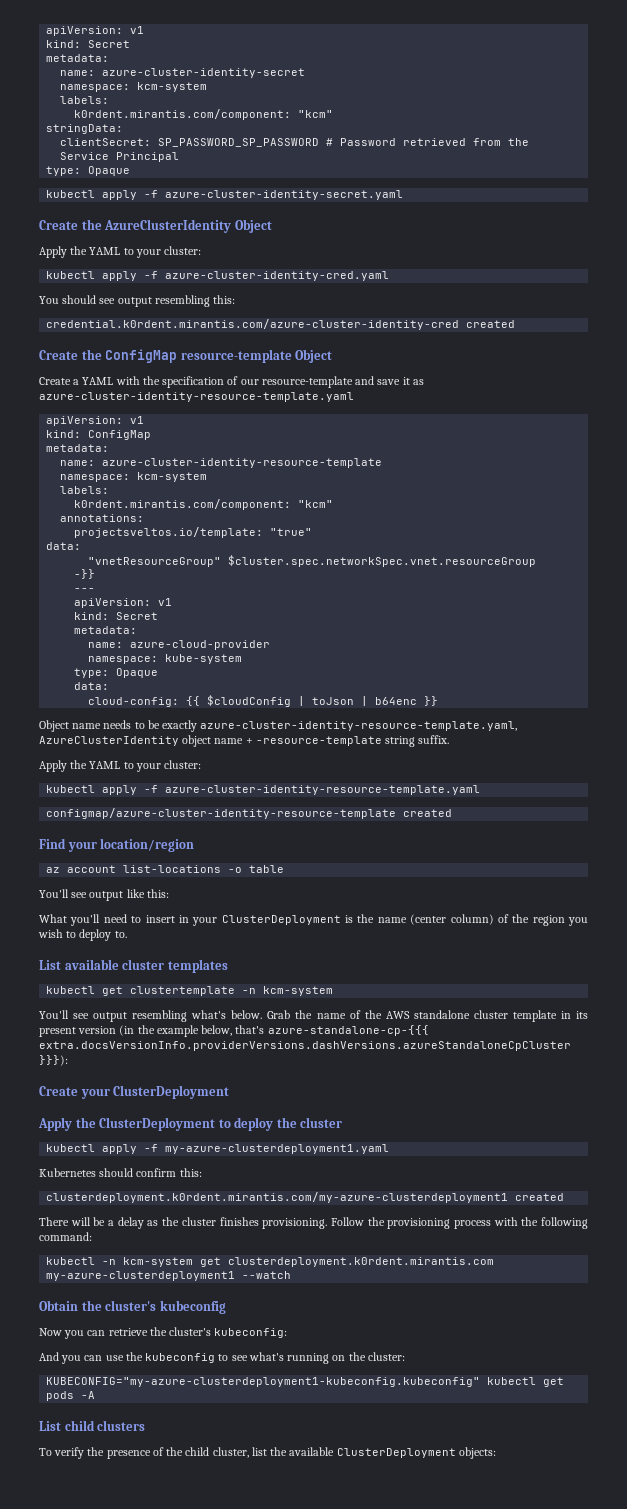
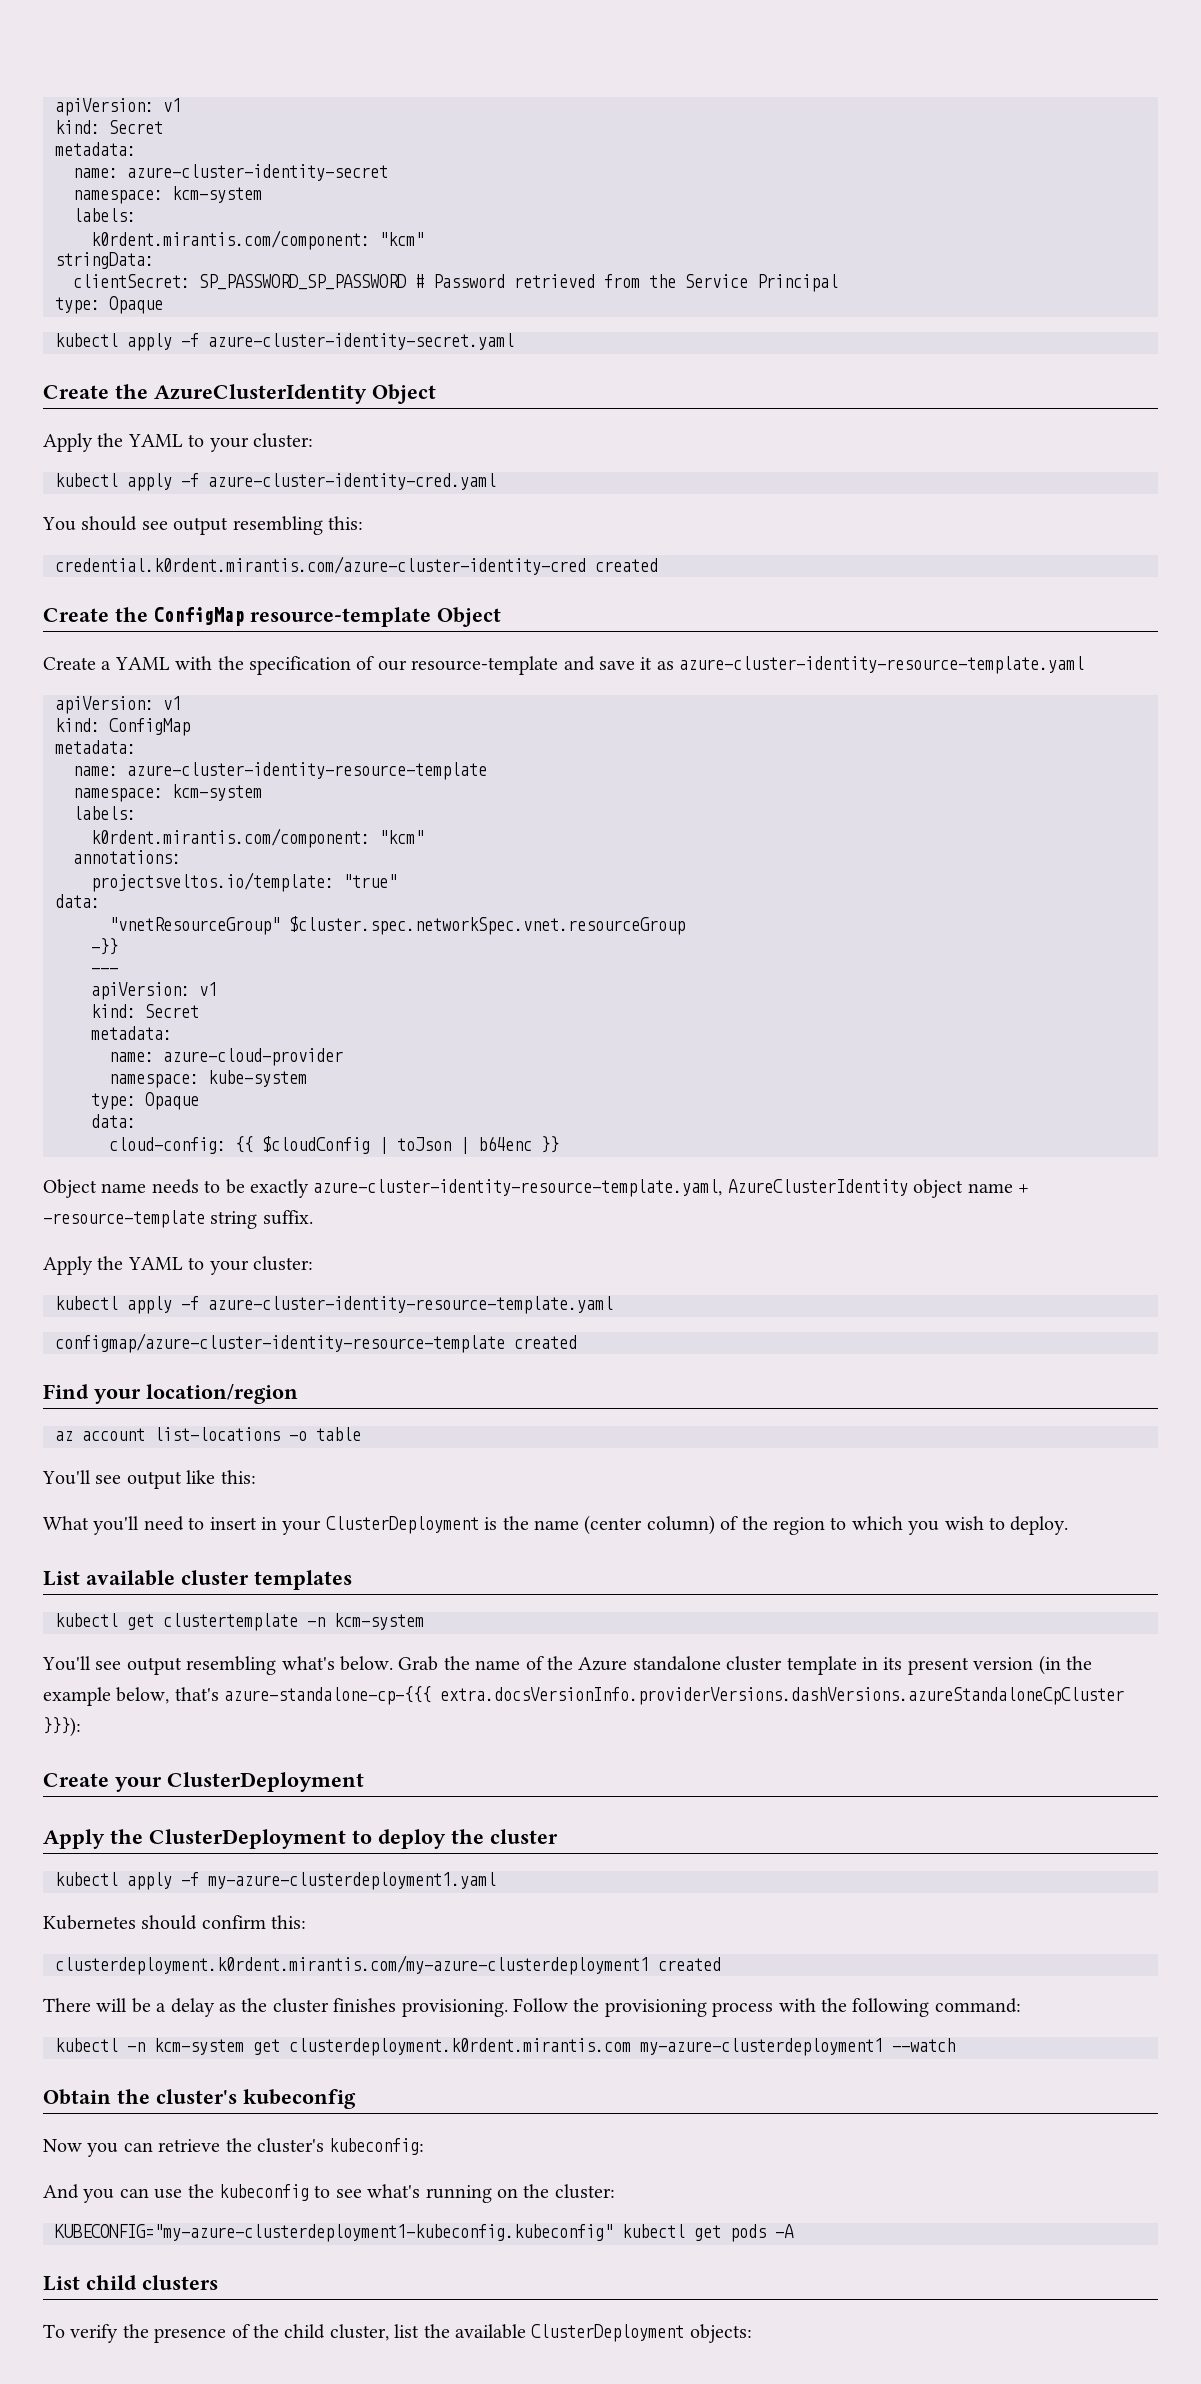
(565, 920) none -> [830,1516,903,1530] to which
[79,929,127,941] deploy to. -> [1010,1516,1069,1535] deploy.
[385,1011,410,1019] AWS -> [578,1657,628,1671] Azure

